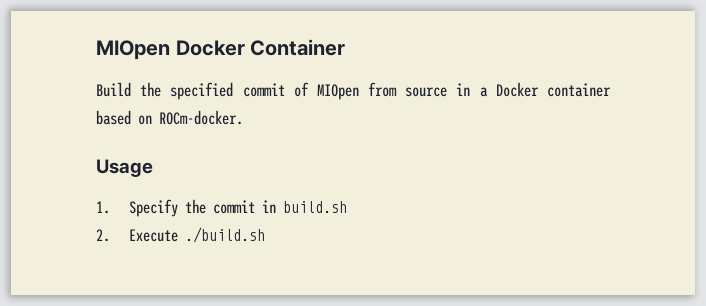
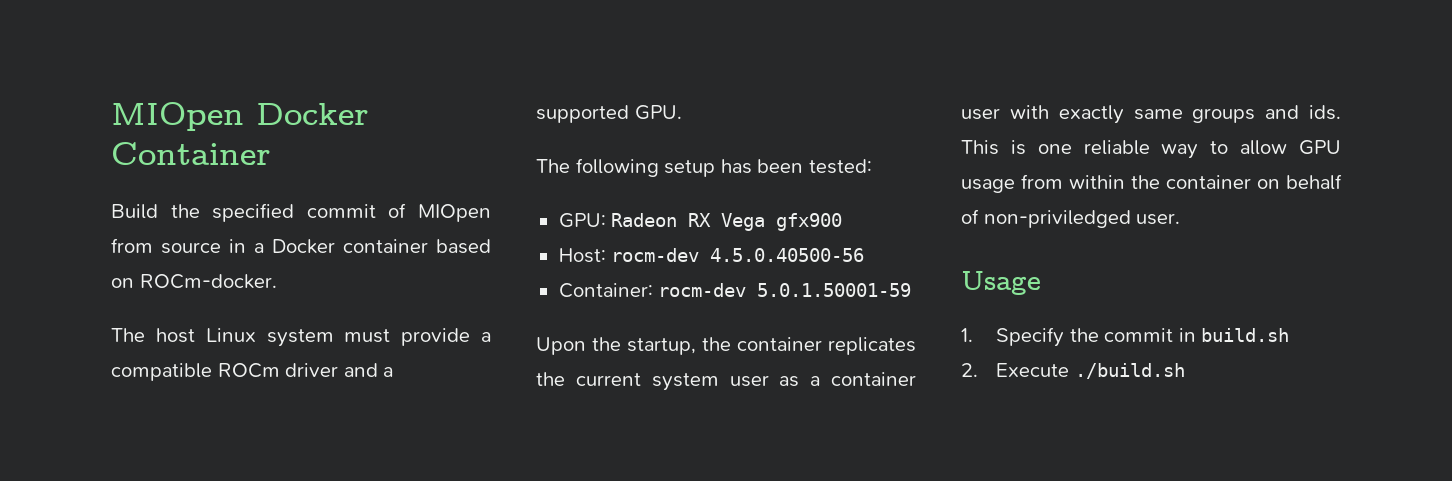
(243, 117) none -> [111,328,491,347] [111,363,394,381] [536,105,682,123] [536,158,872,177] [558,213,843,231] [558,248,865,263] [558,283,912,298] [536,337,916,355] [536,372,916,391] [961,105,1341,124] [961,140,1341,159] [961,174,1342,193] [961,209,1181,228] // The host Linux system must provide a compatible ROCm driver and a supported GPU. // The following setup has been tested: // GPU: Radeon RX Vega gfx900 // Host: rocm-dev 4.5.0.40500-56 // Container: rocm-dev 5.0.1.50001-59 // Upon the startup, the container replicates the current system user as a container user with exactly same groups and ids. This is one reliable way to allow GPU usage from within the container on behalf of non-priviledged user.

